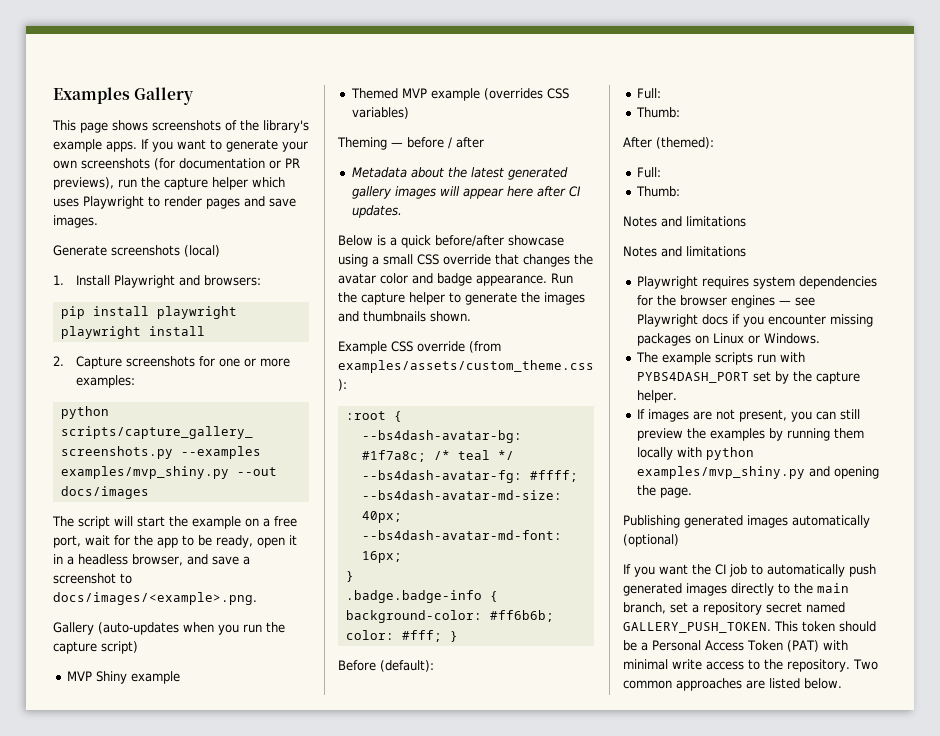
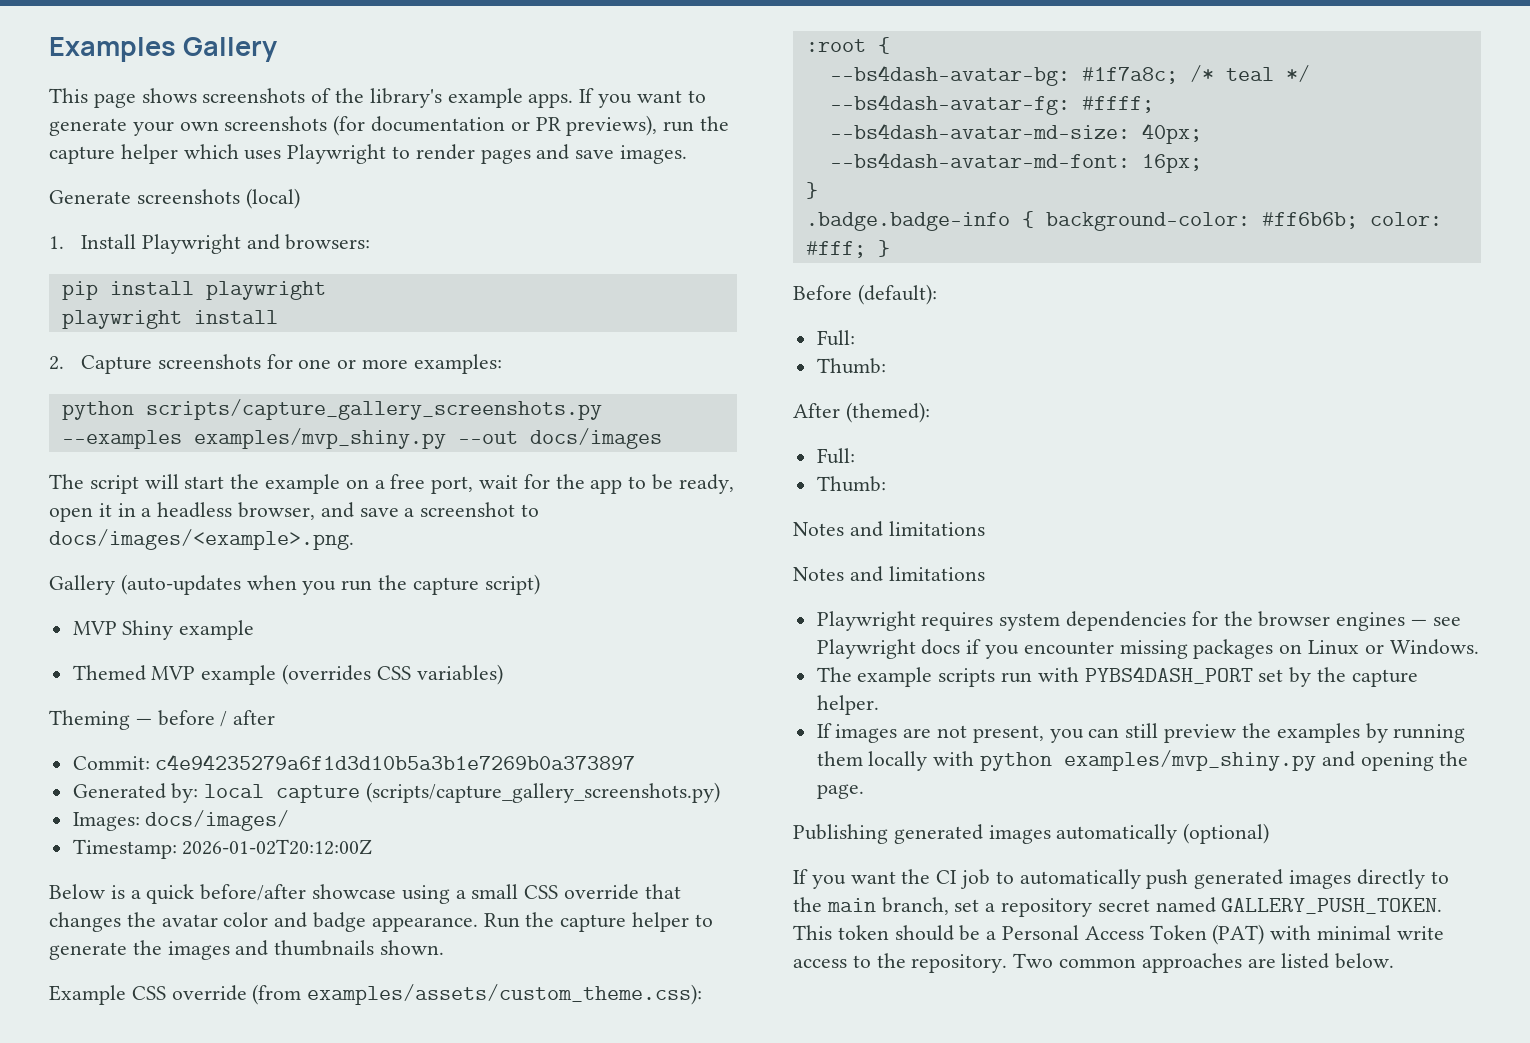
[351,167,568,180] [351,186,581,199] [351,205,402,218] Metadata about the latest generated gallery images will appear here after CI updates. -> [72,754,636,770] [72,782,721,803] [72,810,290,831] [72,839,373,859] Commit: c4e94235279a6f1d3d10b5a3b1e7269b0a373897 // Generated by: local capture (scripts/capture_gallery_screenshots.py) // Images: docs/images/ // Timestamp: 2026-01-02T20:12:00Z

